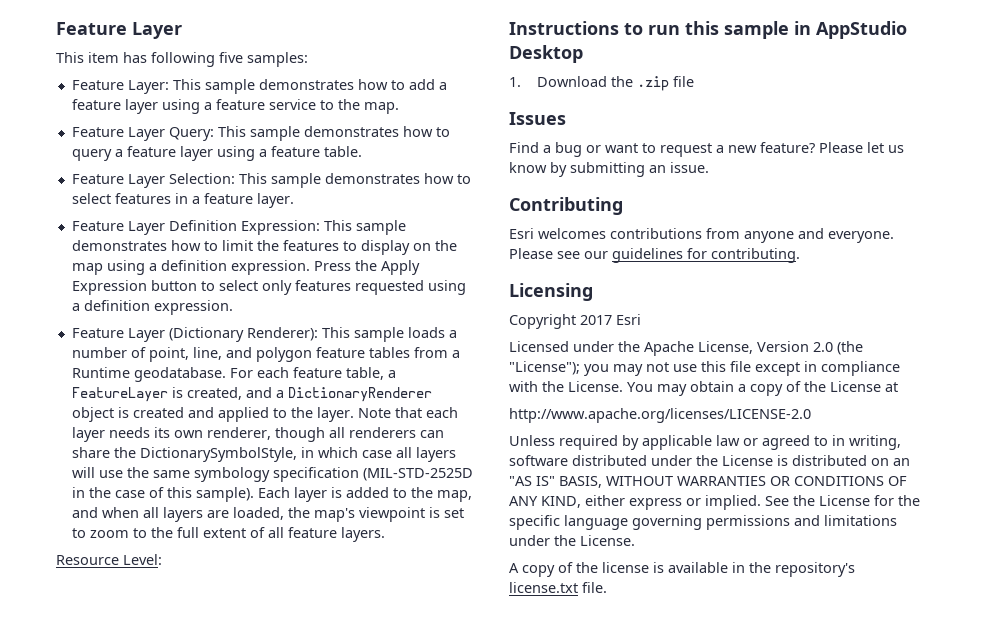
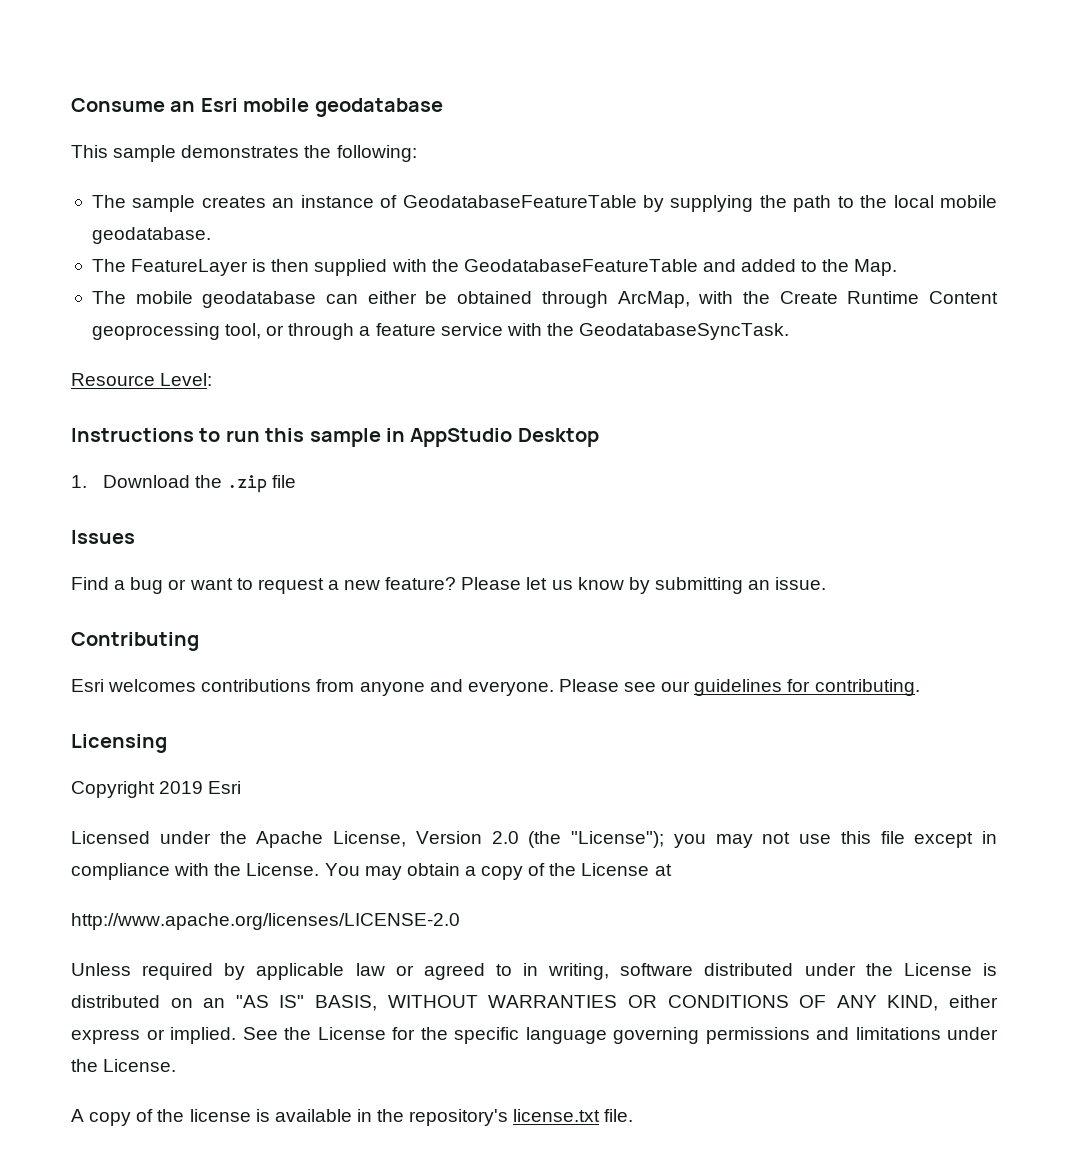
[56,22,182,39] [56,52,308,67] [71,79,447,94] [71,99,399,114] [71,126,450,141] [71,146,362,161] [71,173,471,188] [71,193,294,208] [71,220,406,235] [71,240,457,255] [71,260,420,275] [71,280,466,295] [71,300,233,315] [71,327,457,342] [71,347,460,362] [71,367,396,382] [71,387,432,402] [71,407,458,422] [71,427,444,442] [71,447,456,462] [71,467,473,482] [71,487,472,502] [71,507,464,522] [71,527,385,542] Feature Layer // This item has following five samples: // Feature Layer: This sample demonstrates how to add a feature layer using a feature service to the map. // Feature Layer Query: This sample demonstrates how to query a feature layer using a feature table. // Feature Layer Selection: This sample demonstrates how to select features in a feature layer. // Feature Layer Definition Expression: This sample demonstrates how to limit the features to display on the map using a definition expression. Press the Apply Expression button to select only features requested using a definition expression. // Feature Layer (Dictionary Renderer): This sample loads a number of point, line, and polygon feature tables from a Runtime geodatabase. For each feature table, a FeatureLayer is created, and a DictionaryRenderer object is created and applied to the layer. Note that each layer needs its own renderer, though all renderers can share the DictionarySymbolStyle, in which case all layers will use the same symbology specification (MIL-STD-2525D in the case of this sample). Each layer is added to the map, and when all layers are loaded, the map's viewpoint is set to zoom to the full extent of all feature layers. -> [71,98,443,117] [71,145,417,162] [91,195,998,212] [91,227,211,244] [91,259,898,276] [91,291,999,308] [91,323,790,340] Consume an Esri mobile geodatabase // This sample demonstrates the following: // The sample creates an instance of GeodatabaseFeatureTable by supplying the path to the local mobile geodatabase. // The FeatureLayer is then supplied with the GeodatabaseFeatureTable and added to the Map. // The mobile geodatabase can either be obtained through ArcMap, with the Create Runtime Content geoprocessing tool, or through a feature service with the GeodatabaseSyncTask.
[580,315,612,325] 2017 -> [159,781,204,794] 2019

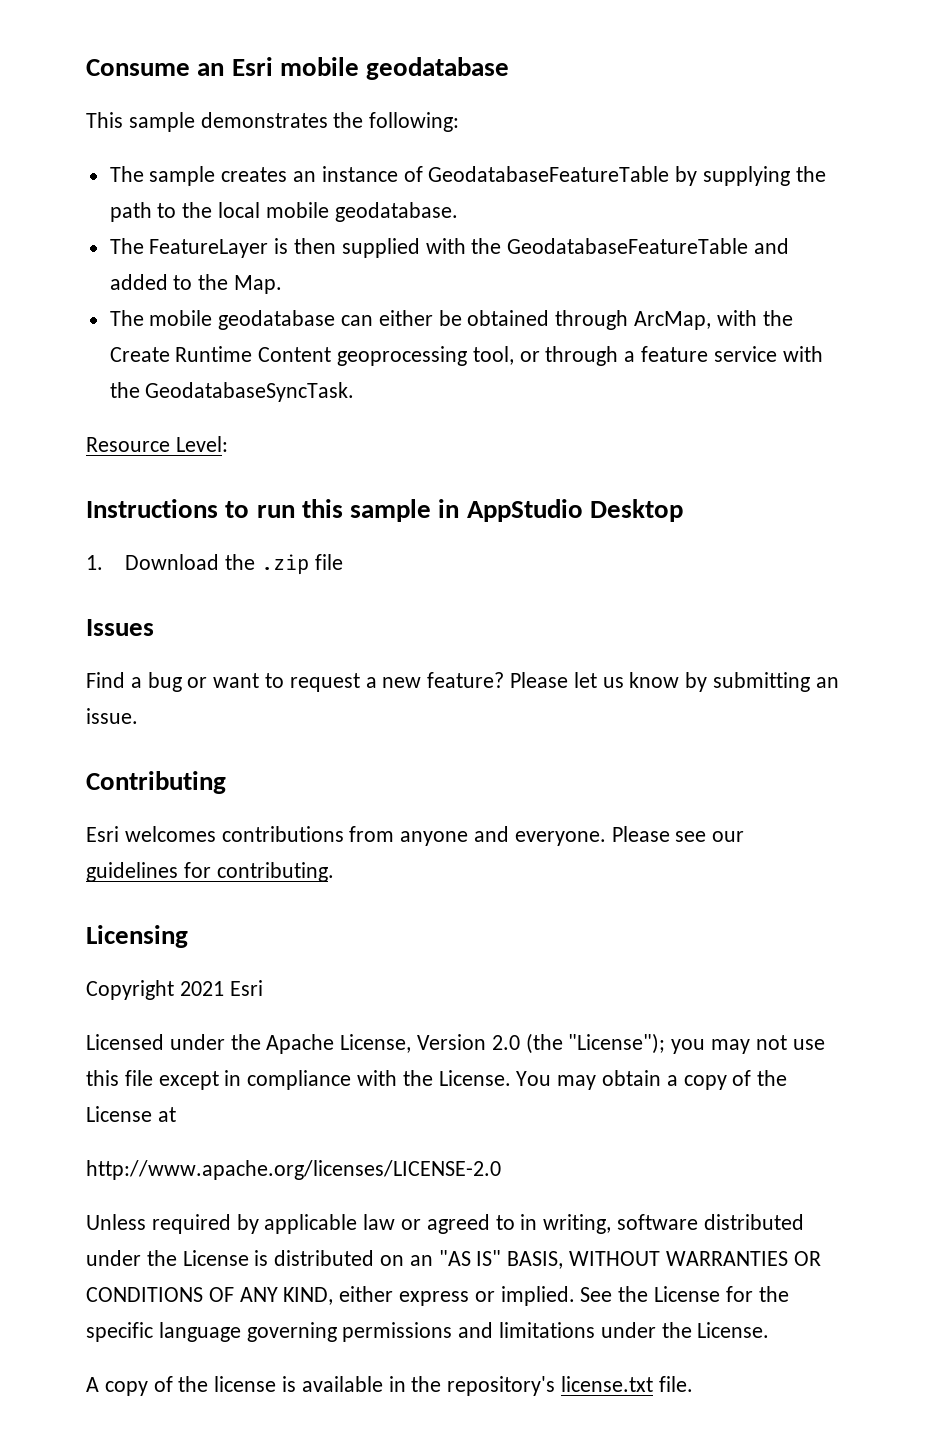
[159,781,204,794] 2019 -> [179,981,224,996] 2021

